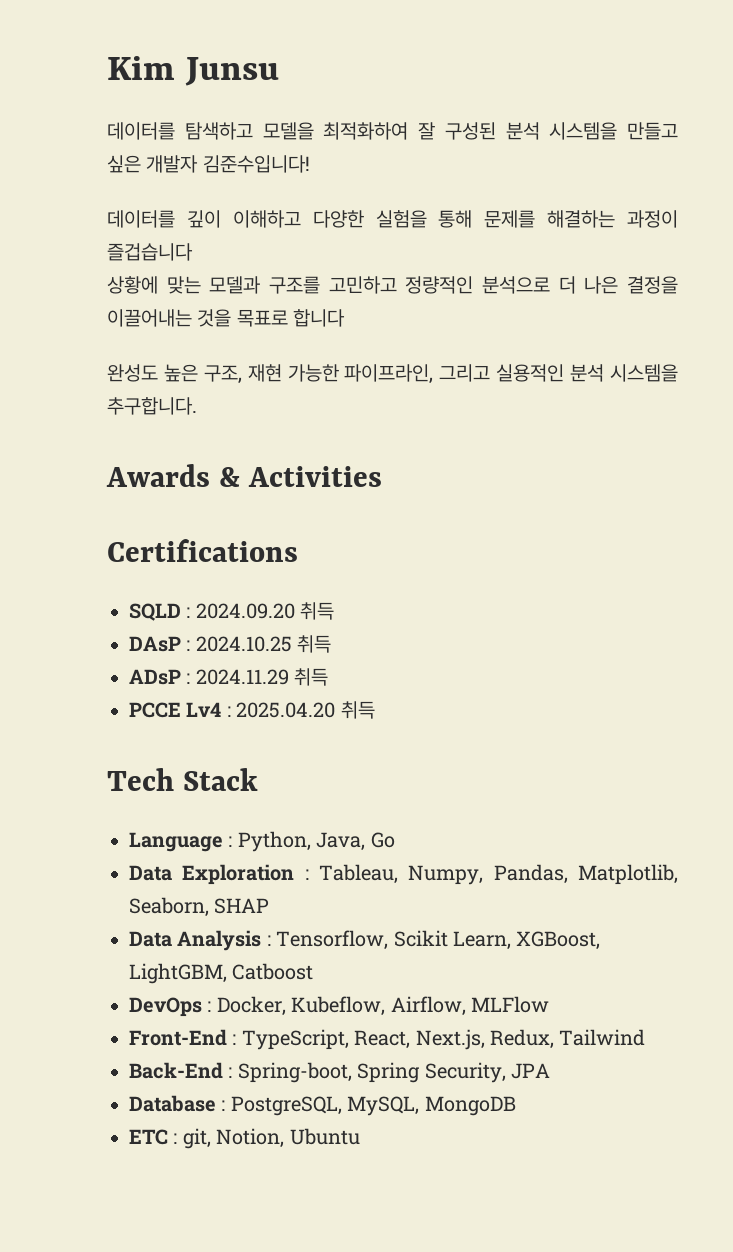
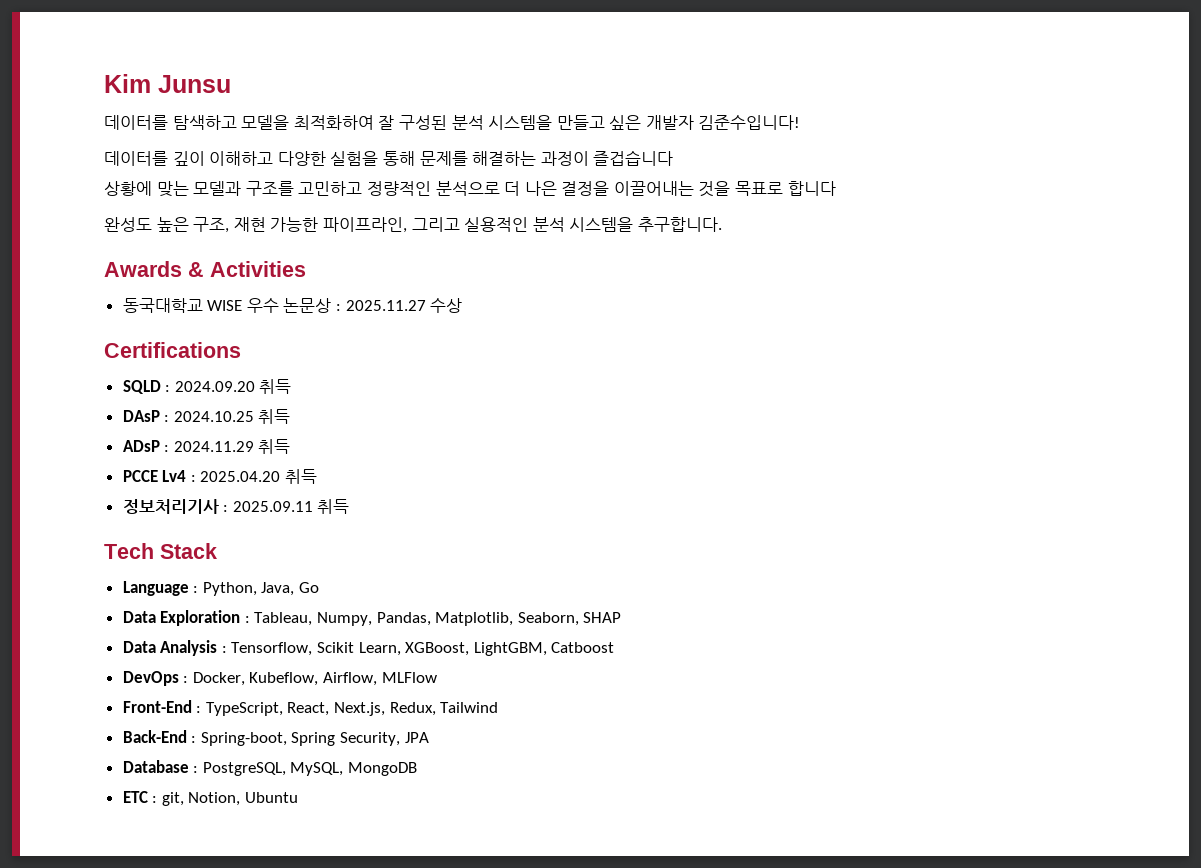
(383, 476) none -> [122,298,463,313] // 동국대학교 WISE 우수 논문상 : 2025.11.27 수상
(375, 710) none -> [122,499,350,514] // 정보처리기사 : 2025.09.11 취득

